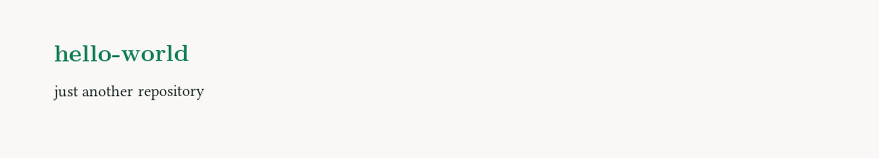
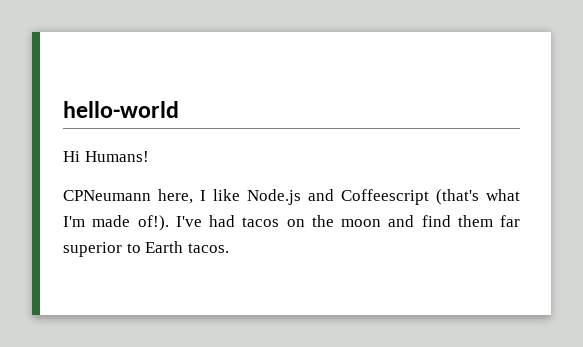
[53,84,206,101] just another repository -> [63,151,149,162] [63,189,520,205] [63,215,520,231] [63,241,229,257] Hi Humans! // CPNeumann here, I like Node.js and Coffeescript (that's what I'm made of!). I've had tacos on the moon and find them far superior to Earth tacos.

